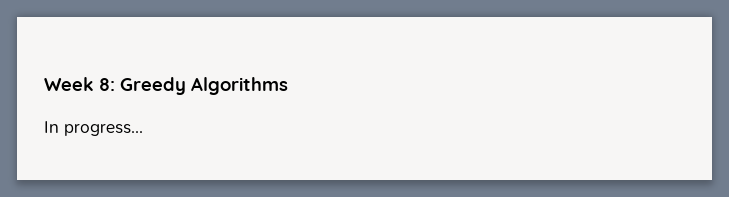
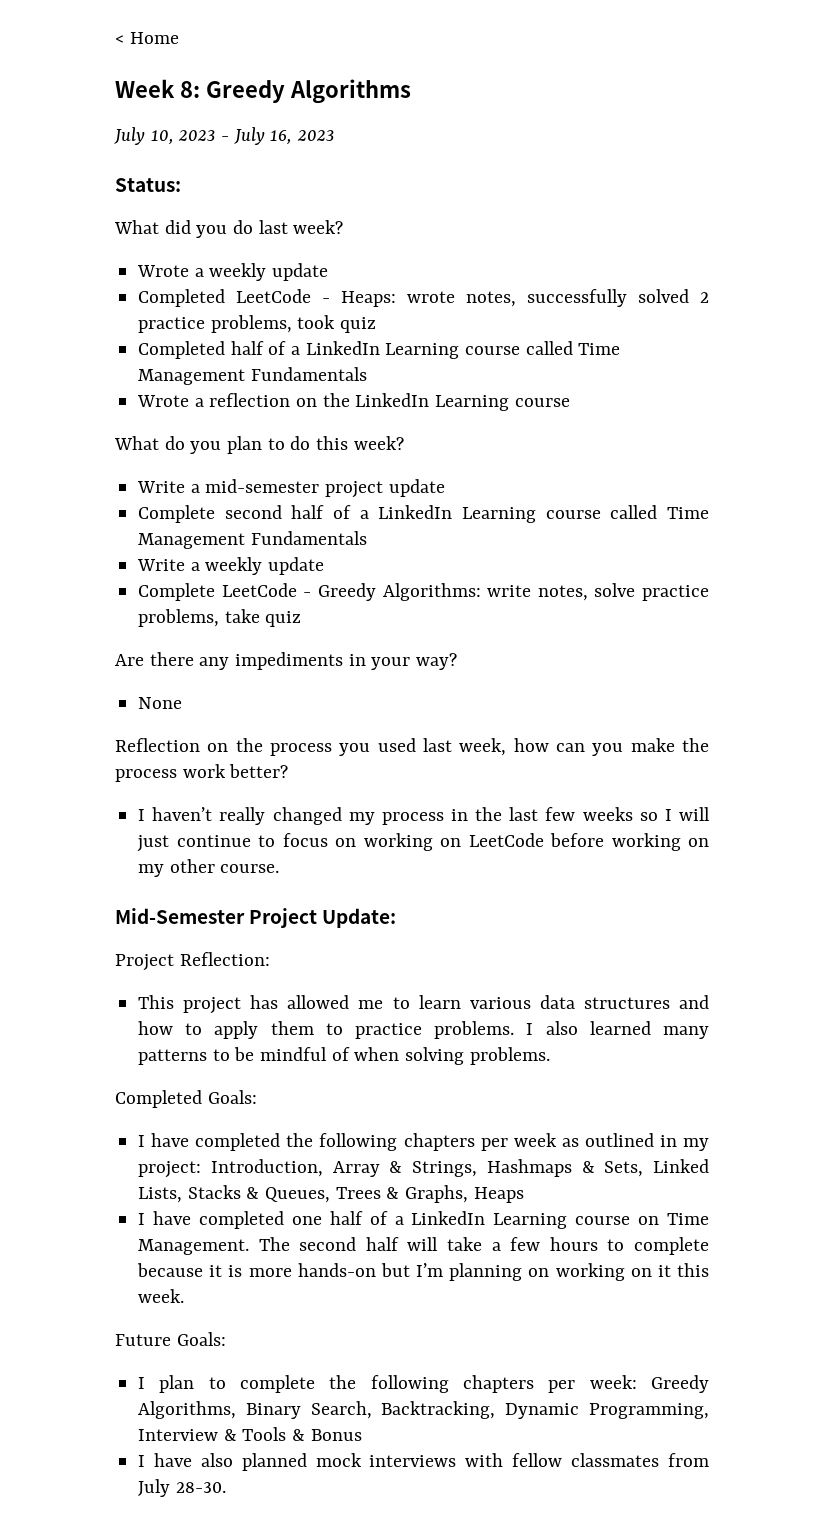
(44, 84) none -> [115,32,179,44] < Home //
[44,121,143,136] In progress... -> [114,127,335,145] [115,178,181,192] [114,220,344,238] [137,263,329,281] [138,289,709,307] [138,315,377,333] [138,341,621,359] [138,367,367,385] [137,393,570,411] [114,436,404,454] [137,479,445,498] [138,505,709,523] [138,531,367,549] [137,557,325,575] [138,583,709,601] [138,609,302,627] [115,652,458,670] [138,697,183,709] [115,738,709,756] [115,764,289,782] [138,807,710,825] [137,833,709,852] [138,859,280,877] [115,908,397,928] [115,952,270,971] [138,995,709,1014] [138,1021,709,1039] [138,1047,550,1065] [115,1090,257,1108] [138,1133,709,1151] [138,1159,709,1178] [138,1185,524,1203] [138,1211,709,1229] [138,1237,709,1255] [137,1263,710,1281] [138,1289,185,1303] [115,1332,226,1346] [138,1375,709,1393] [138,1401,709,1419] [138,1427,362,1441] [138,1453,709,1471] [138,1479,226,1497] July 10, 2023 - July 16, 2023 // Status: // What did you do last week? // Wrote a weekly update // Completed LeetCode - Heaps: wrote notes, successfully solved 2 practice problems, took quiz // Completed half of a LinkedIn Learning course called Time Management Fundamentals // Wrote a reflection on the LinkedIn Learning course // What do you plan to do this week? // Write a mid-semester project update // Complete second half of a LinkedIn Learning course called Time Management Fundamentals // Write a weekly update // Complete LeetCode - Greedy Algorithms: write notes, solve practice problems, take quiz // Are there any impediments in your way? // None // Reflection on the process you used last week, how can you make the process work better? // I haven’t really changed my process in the last few weeks so I will just continue to focus on working on LeetCode before working on my other course. // Mid-Semester Project Update: // Project Reflection: // This project has allowed me to learn various data structures and how to apply them to practice problems. I also learned many patterns to be mindful of when solving problems. // Completed Goals: // I have completed the following chapters per week as outlined in my project: Introduction, Array & Strings, Hashmaps & Sets, Linked Lists, Stacks & Queues, Trees & Graphs, Heaps // I have completed one half of a LinkedIn Learning course on Time Management. The second half will take a few hours to complete because it is more hands-on but I’m planning on working on it this week. // Future Goals: // I plan to complete the following chapters per week: Greedy Algorithms, Binary Search, Backtracking, Dynamic Programming, Interview & Tools & Bonus // I have also planned mock interviews with fellow classmates from July 28-30.

